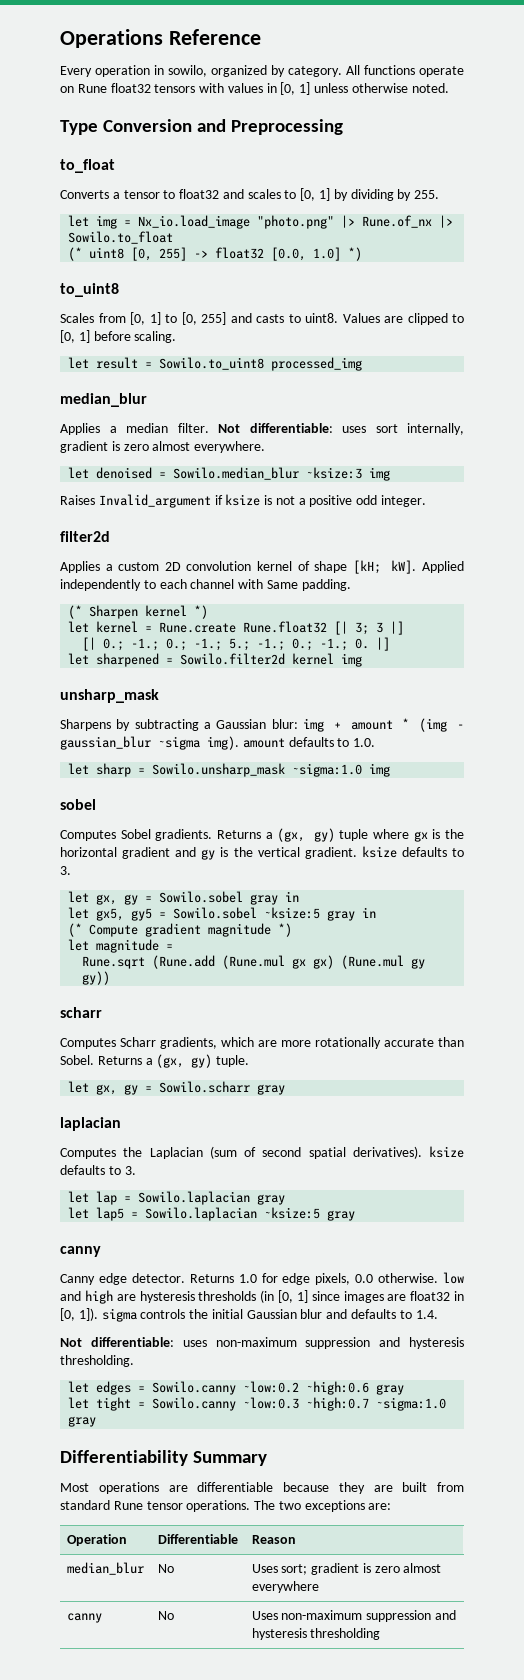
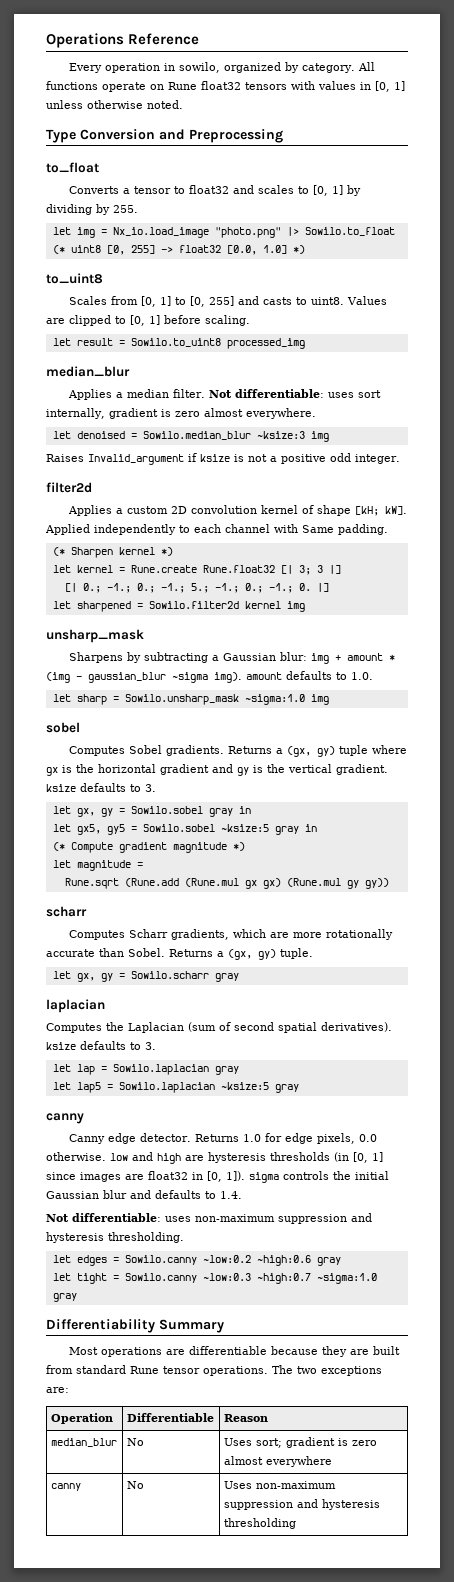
[362,215,454,228] Rune.of_nx |> -> (299, 231) none

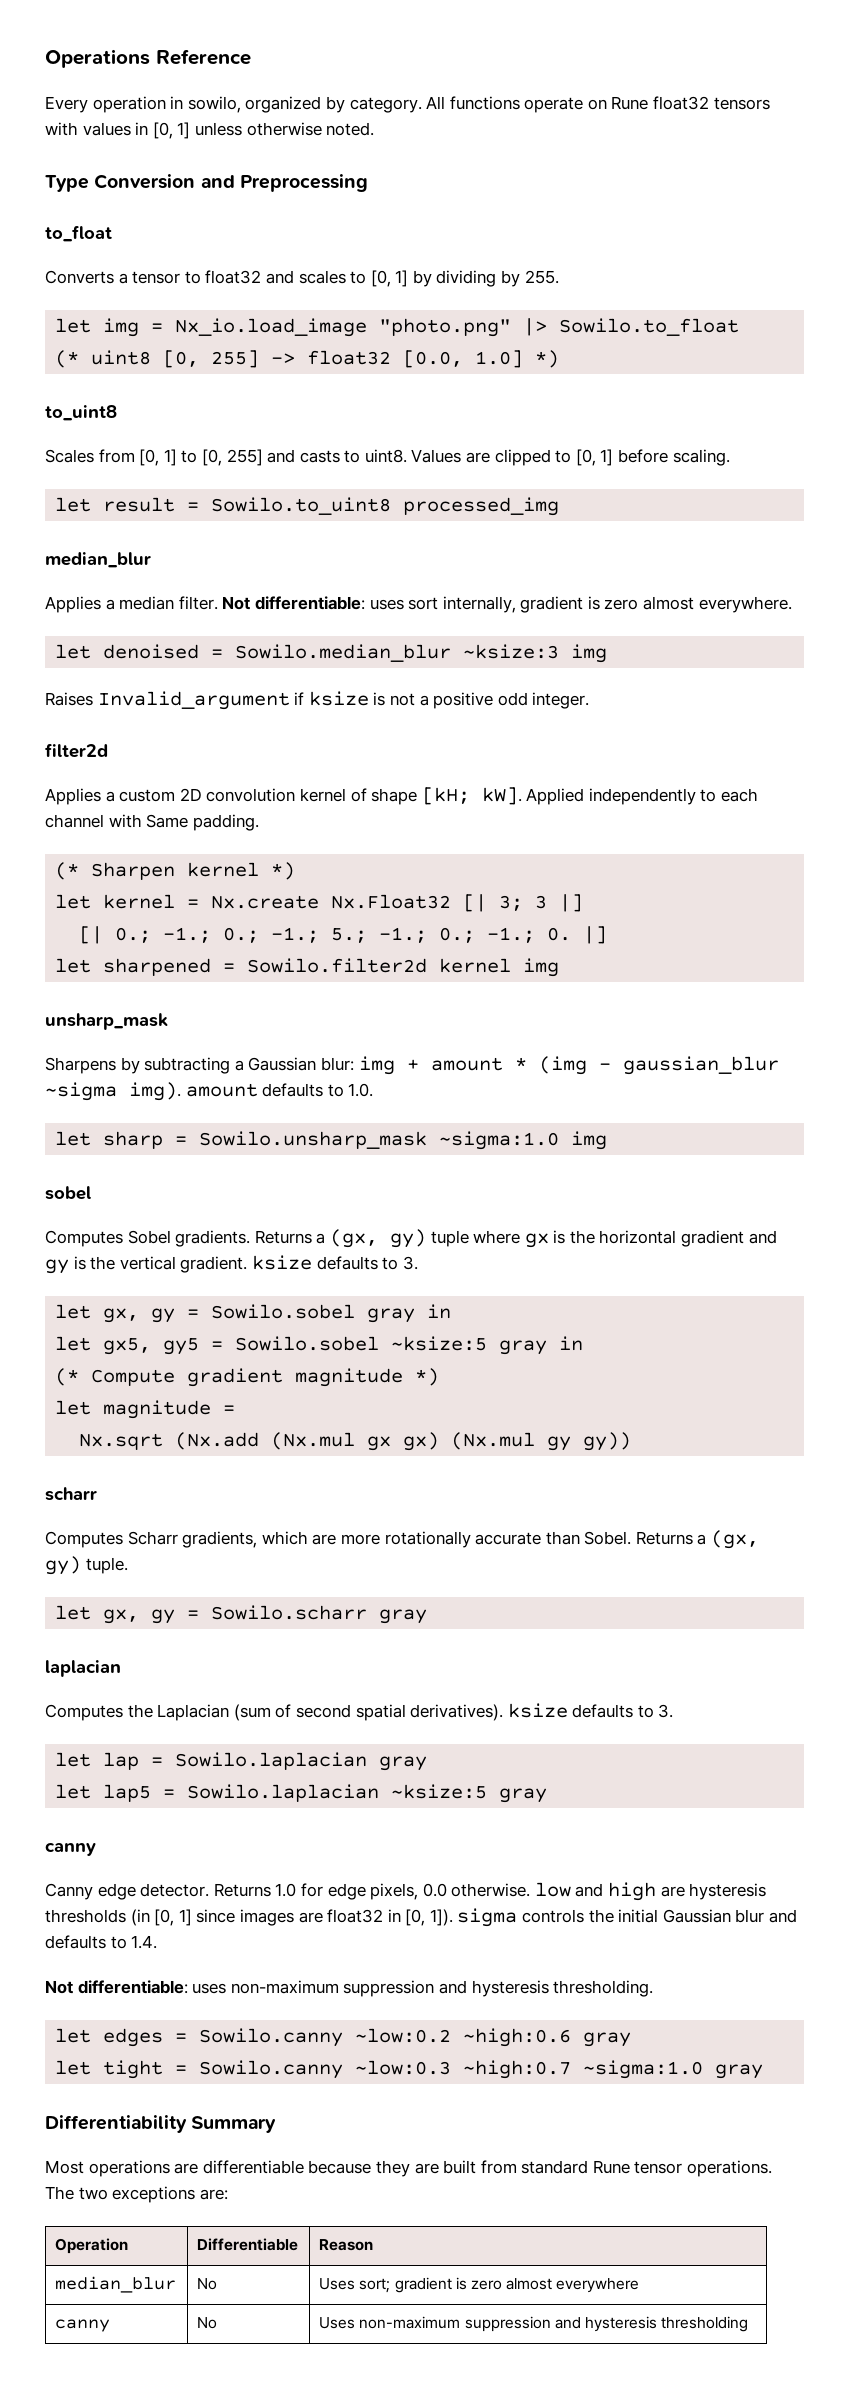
[130,565,275,573] Rune.create Rune.float32 -> [211,894,452,909] Nx.create Nx.Float32
[64,878,239,889] Rune.sqrt (Rune.add (Rune.mul -> [79,1432,356,1450] Nx.sqrt (Nx.add (Nx.mul
[286,878,341,887] (Rune.mul -> [451,1432,536,1450] (Nx.mul

